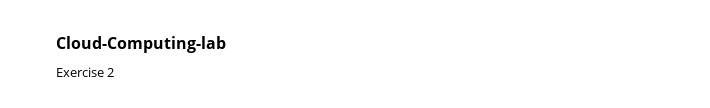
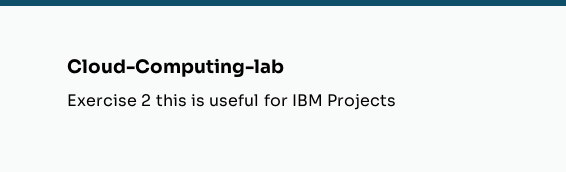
(115, 72) none -> [155,94,397,110] this is useful for IBM Projects

